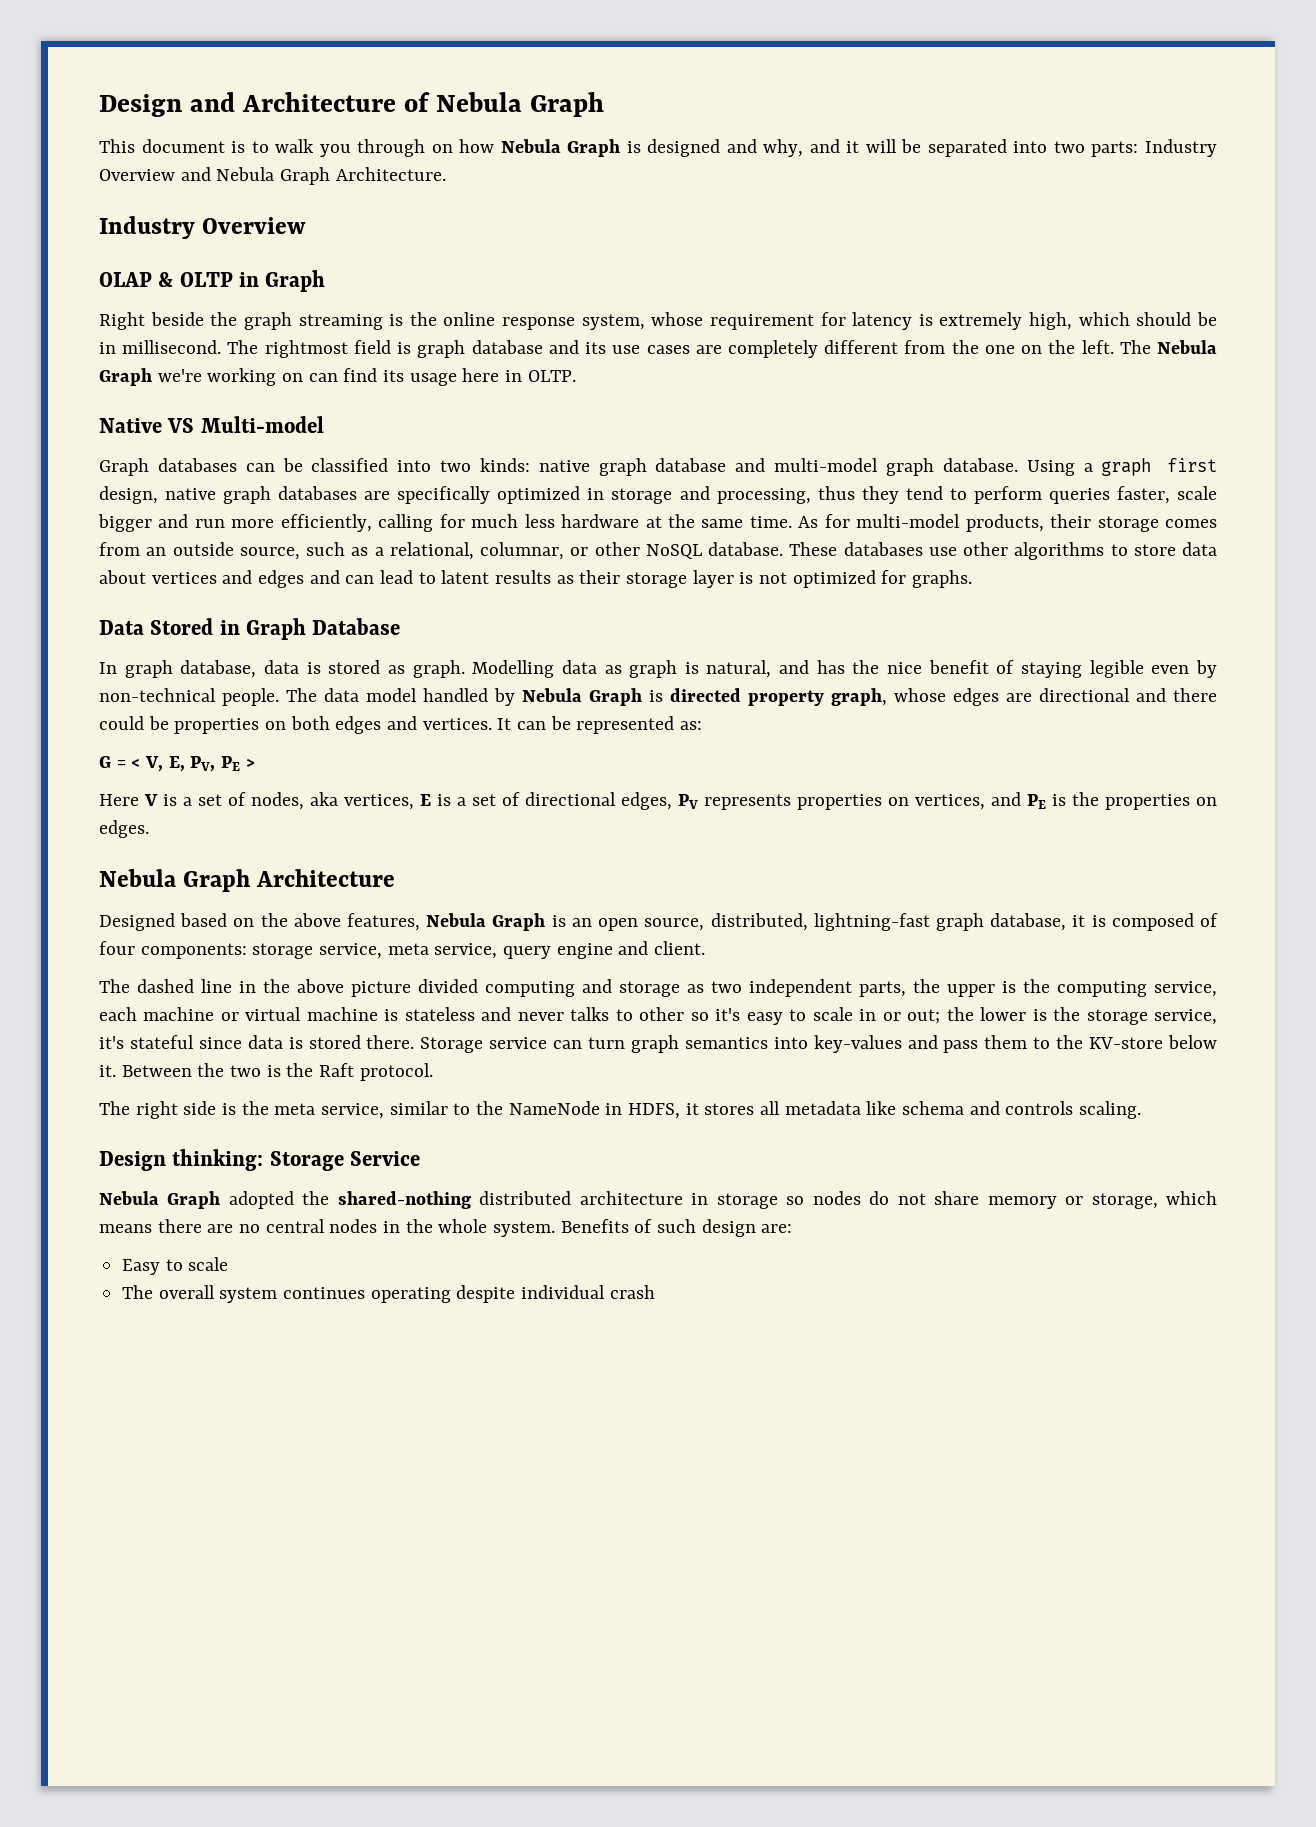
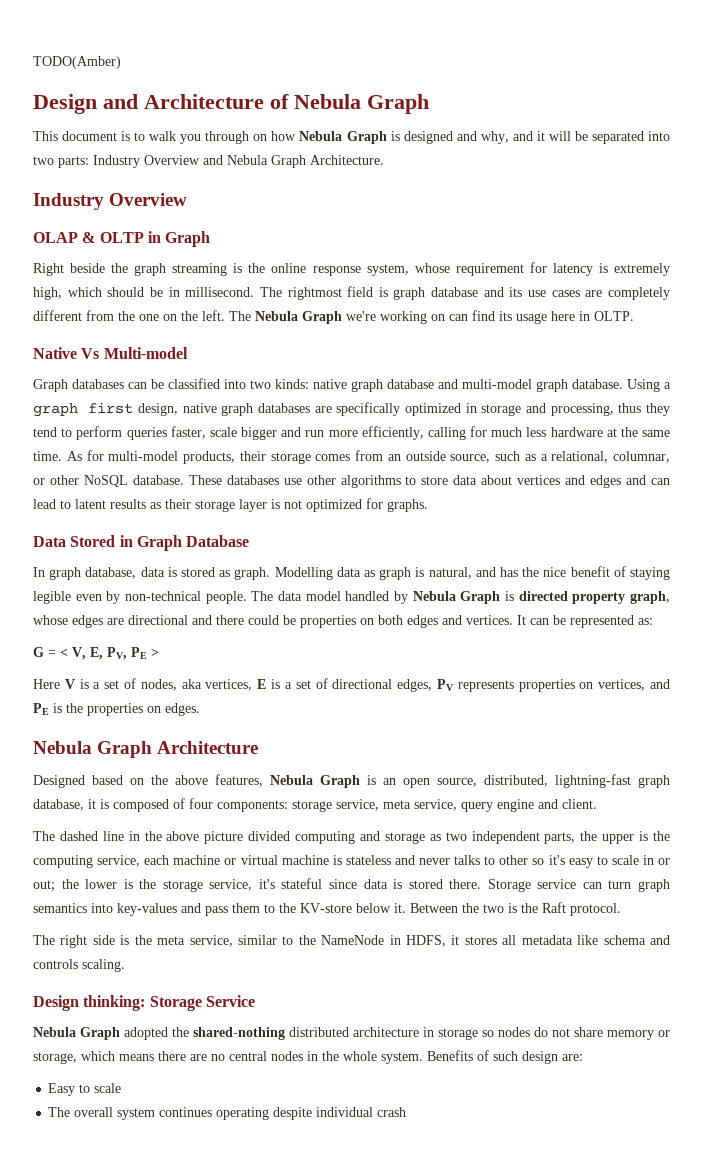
(99, 105) none -> [33,56,121,69] TODO(Amber) //
[167,418,195,433] VS -> [81,348,100,359] Vs

